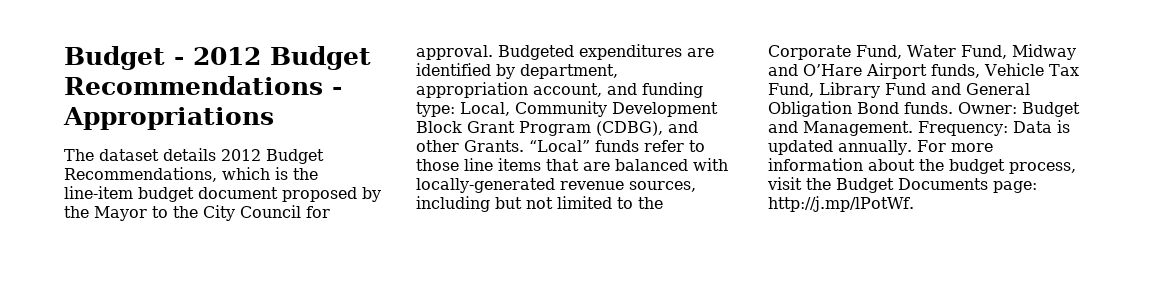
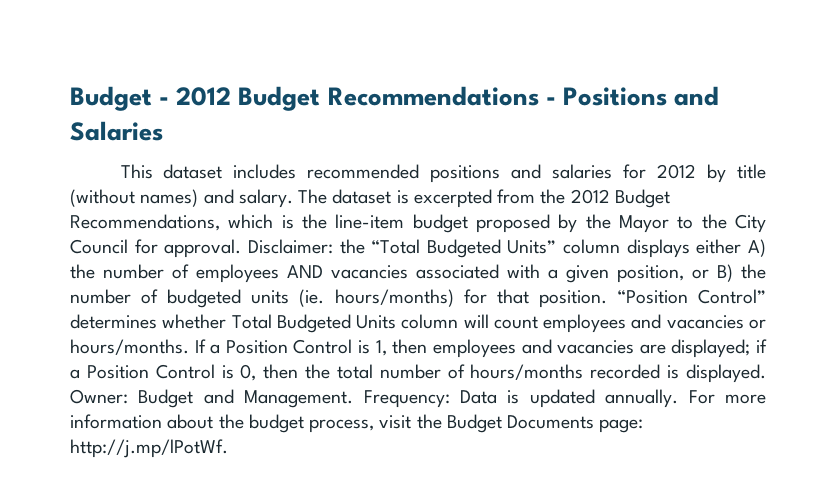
[63,107,274,130] [64,148,216,161] Appropriations // The dataset details -> [562,86,720,106] [70,121,163,141] [120,164,766,183] [70,189,566,208] Positions and Salaries // This dataset includes recommended positions and salaries for 2012 by title (without names) and salary. The dataset is excerpted from the
[198,187,278,199] document -> (468, 223) none
[498,44,714,60] [416,63,618,79] [416,82,703,98] [416,101,718,117] [416,121,698,136] [416,140,705,152] [416,158,728,171] [416,178,696,193] [416,196,663,212] [768,44,1076,60] [768,63,1079,79] [768,82,1030,98] [768,101,953,117] Budgeted expenditures are identified by department, appropriation account, and funding type: Local, Community Development Block Grant Program (CDBG), and other Grants. “Local” funds refer to those line items that are balanced with locally-generated revenue sources, including but not limited to the Corporate Fund, Water Fund, Midway and O’Hare Airport funds, Vehicle Tax Fund, Library Fund and General Obligation Bond funds. -> [247,239,766,258] [70,264,766,283] [70,289,767,308] [70,314,766,333] [70,339,767,358] [70,364,766,383] Disclaimer: the “Total Budgeted Units” column displays either A) the number of employees AND vacancies associated with a given position, or B) the number of budgeted units (ie. hours/months) for that position. “Position Control” determines whether Total Budgeted Units column will count employees and vacancies or hours/months. If a Position Control is 1, then employees and vacancies are displayed; if a Position Control is 0, then the total number of hours/months recorded is displayed.

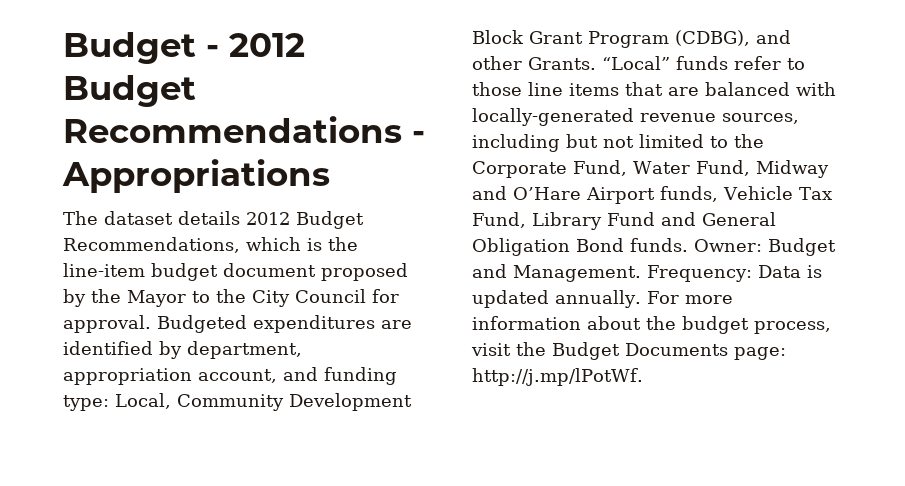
[562,86,720,106] [70,121,163,141] [120,164,766,183] [70,189,566,208] Positions and Salaries // This dataset includes recommended positions and salaries for 2012 by title (without names) and salary. The dataset is excerpted from the -> [62,159,330,193] [63,211,240,225] Appropriations // The dataset details
(468, 223) none -> [223,263,316,277] document
[247,239,766,258] [70,264,766,283] [70,289,767,308] [70,314,766,333] [70,339,767,358] [70,364,766,383] Disclaimer: the “Total Budgeted Units” column displays either A) the number of employees AND vacancies associated with a given position, or B) the number of budgeted units (ie. hours/months) for that position. “Position Control” determines whether Total Budgeted Units column will count employees and vacancies or hours/months. If a Position Control is 1, then employees and vacancies are displayed; if a Position Control is 0, then the total number of hours/months recorded is displayed. -> [157,315,412,333] [63,341,302,359] [63,367,397,385] [63,393,412,411] [472,30,791,48] [472,56,805,70] [472,82,836,96] [472,108,799,126] [472,134,764,152] [472,160,829,178] [472,186,832,204] [472,212,776,230] [472,238,688,256] Budgeted expenditures are identified by department, appropriation account, and funding type: Local, Community Development Block Grant Program (CDBG), and other Grants. “Local” funds refer to those line items that are balanced with locally-generated revenue sources, including but not limited to the Corporate Fund, Water Fund, Midway and O’Hare Airport funds, Vehicle Tax Fund, Library Fund and General Obligation Bond funds.

